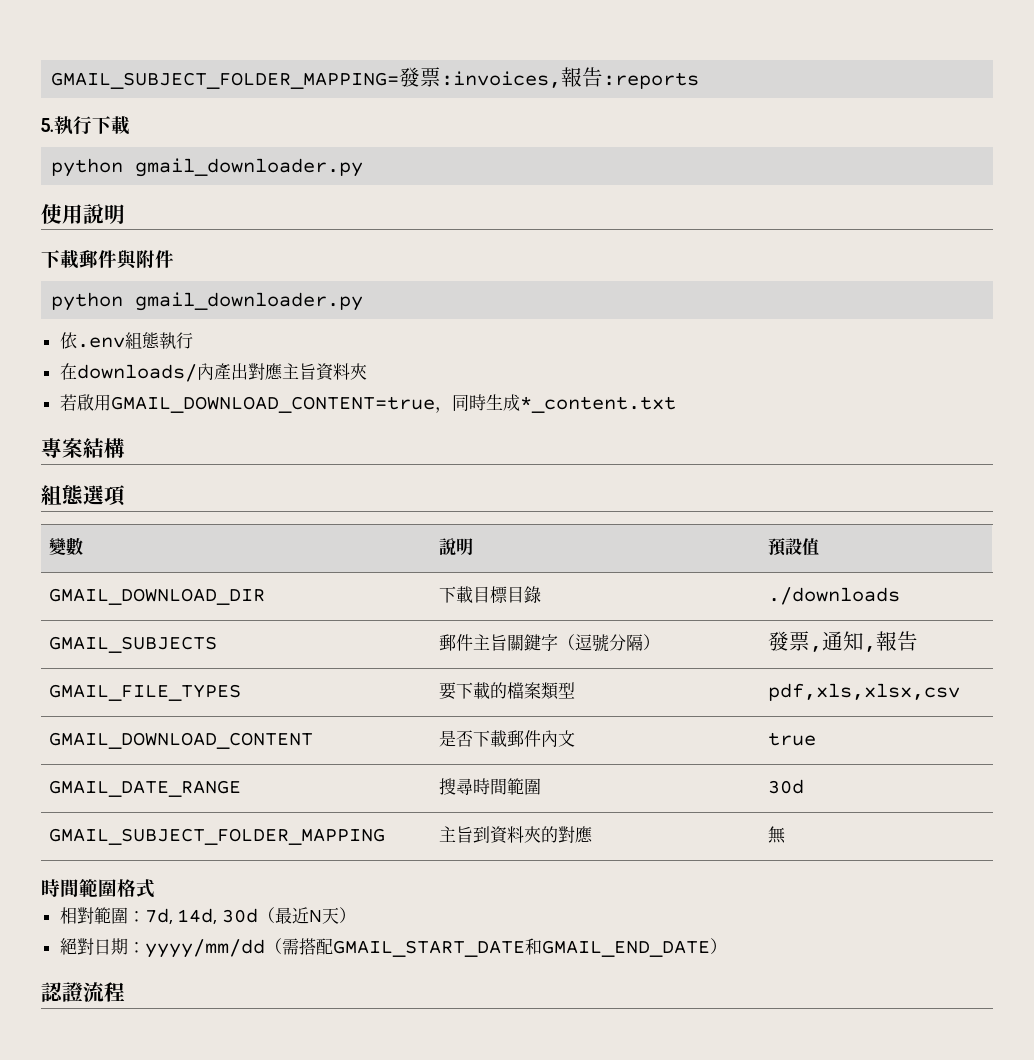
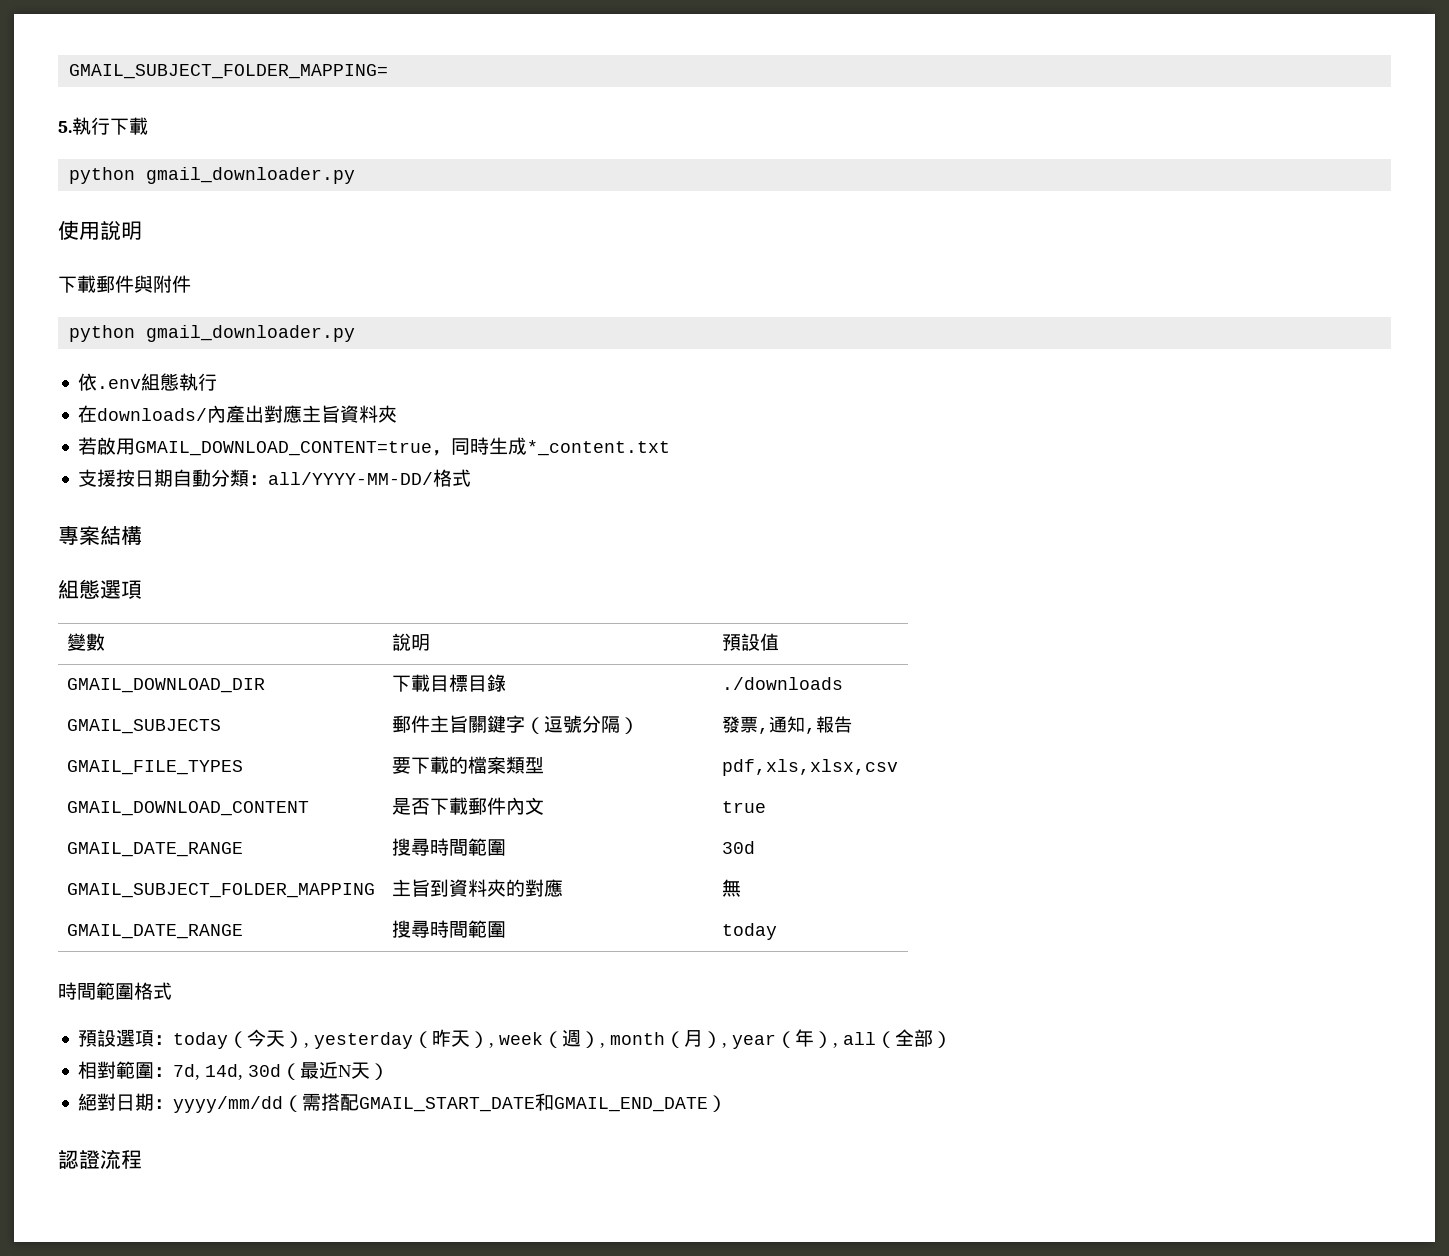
[399,67,700,89] 發票:invoices,報告:reports -> (389, 71) none
(676, 404) none -> [78,469,472,487] // 支援按日期自動分類：all/YYYY-MM-DD/格式
[41,879,155,898] // 時間範圍格式 -> [66,924,243,939] [391,920,506,938] [721,923,777,940] [58,982,172,1000] [78,1029,953,1049] // GMAIL_DATE_RANGE | 搜尋時間範圍 | today // 時間範圍格式 // 預設選項：today（今天）, yesterday（昨天）, week（週）, month（月）, year（年）, all（全部）

